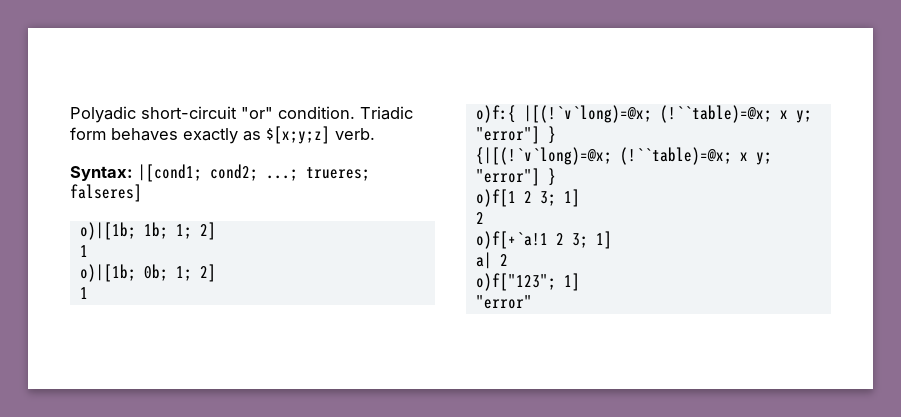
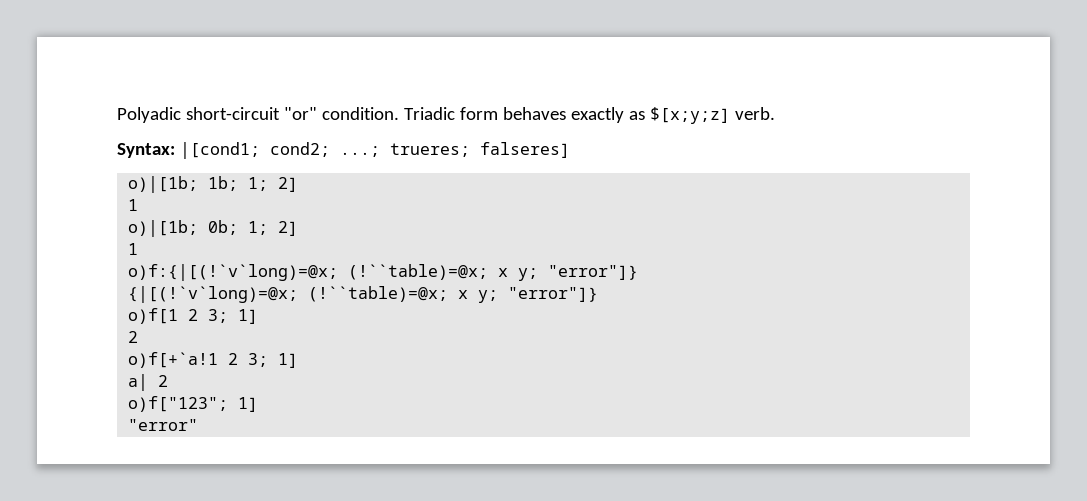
[475,105,812,123] [475,126,556,144] o)f:{ |[(!`v`long)=@x; (!``table)=@x; x y; "error"] } -> [128,264,639,281] o)f:{|[(!`v`long)=@x; (!``table)=@x; x y; "error"]}
[475,168,556,186] "error"] } -> [508,287,599,302] "error"]}

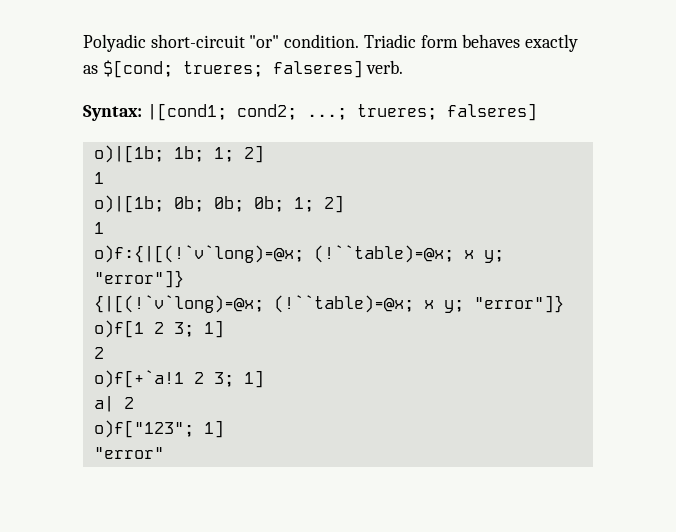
[649,107,730,124] $[x;y;z] -> [102,60,363,78] $[cond; trueres; falseres]
(239, 227) none -> [213,196,284,212] 0b; 0b;

